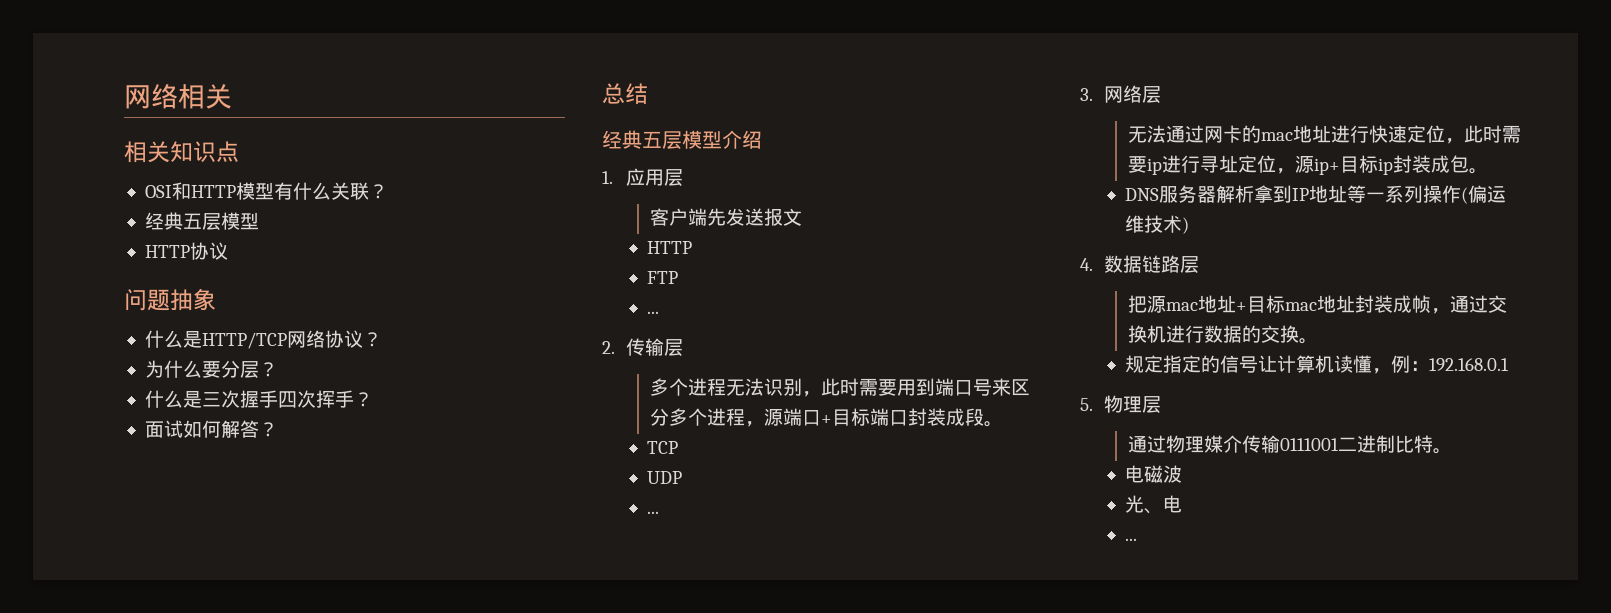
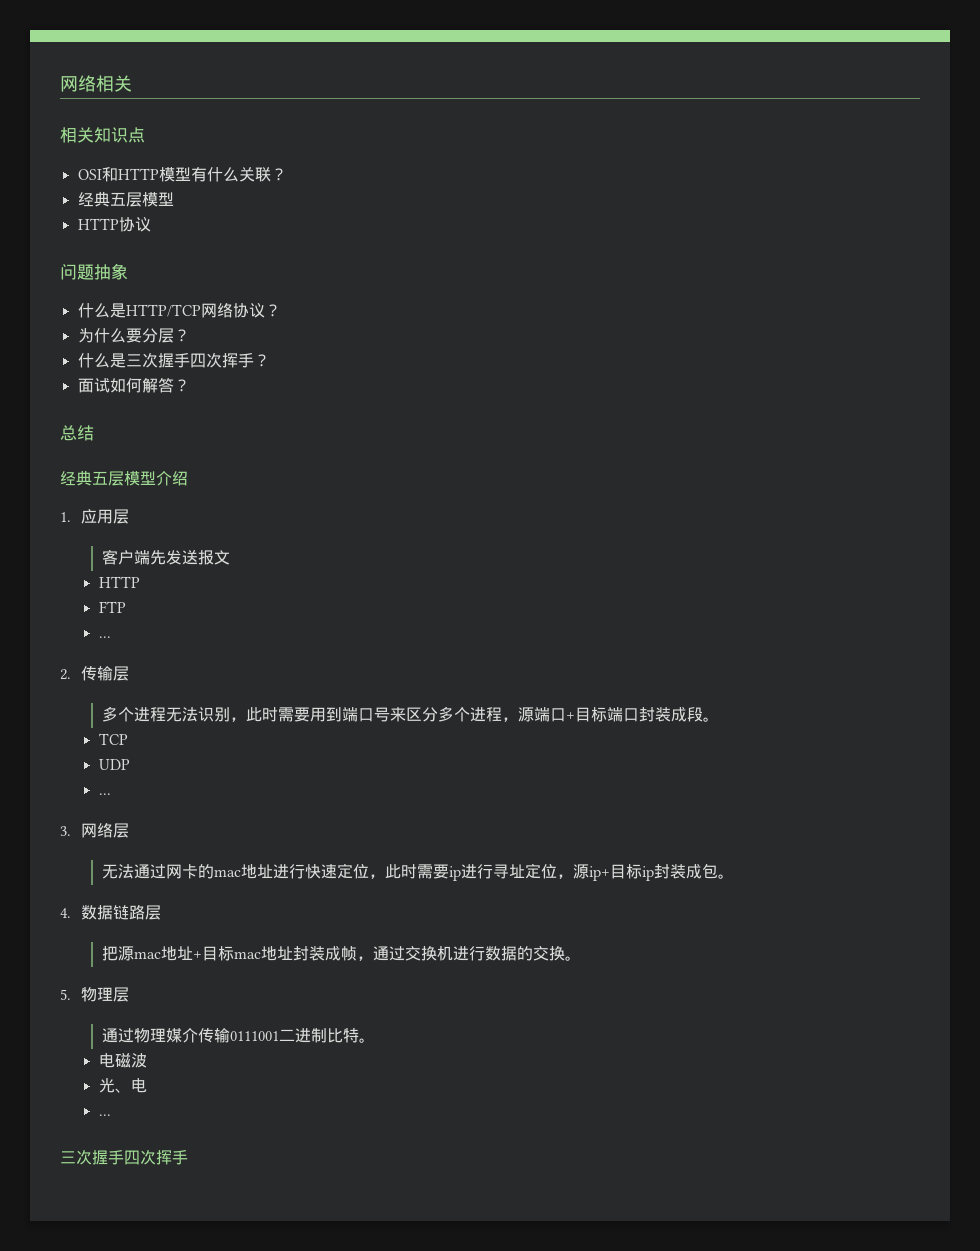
[1124,185,1506,204] [1124,215,1189,234] // DNS服务器解析拿到IP地址等一系列操作(偏运维技术) -> (734, 876) none
[1124,355,1509,374] // 规定指定的信号让计算机读懂，例：192.168.0.1 -> (581, 958) none
(1137, 539) none -> [60,1149,188,1165] // 三次握手四次挥手

